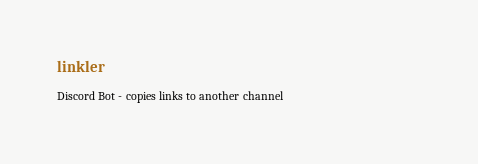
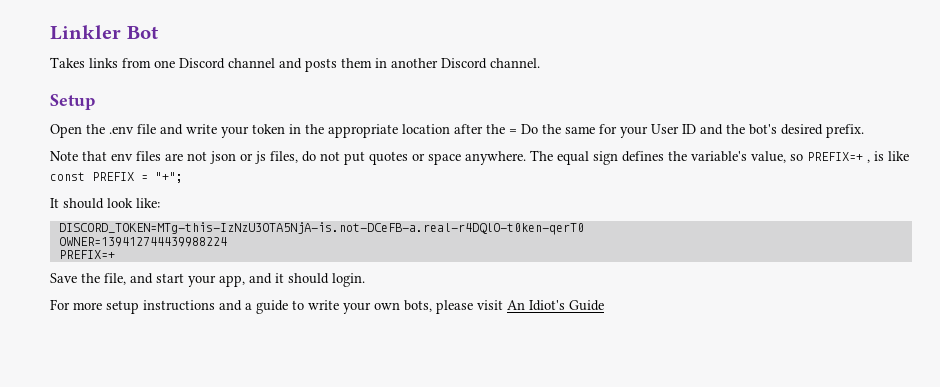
[57,60,105,72] [57,91,284,103] linkler // Discord Bot - copies links to another channel -> [50,25,158,40] [50,57,540,72] [50,94,95,110] [50,124,864,138] [50,150,909,165] [50,172,183,183] [50,198,160,209] [58,222,584,235] [58,237,227,247] [58,250,115,259] [50,273,365,287] [50,299,604,314] Linkler Bot // Takes links from one Discord channel and posts them in another Discord channel. // Setup // Open the .env file and write your token in the appropriate location after the = Do the same for your User ID and the bot's desired prefix. // Note that env files are not json or js files, do not put quotes or space anywhere. The equal sign defines the variable's value, so PREFIX=+ , is like const PREFIX = "+"; // It should look like: // DISCORD_TOKEN=MTg-this-IzNzU3OTA5NjA-is.not-DCeFB-a.real-r4DQlO-t0ken-qerT0 // OWNER=139412744439988224 // PREFIX=+ // Save the file, and start your app, and it should login. // For more setup instructions and a guide to write your own bots, please visit An Idiot's Guide

